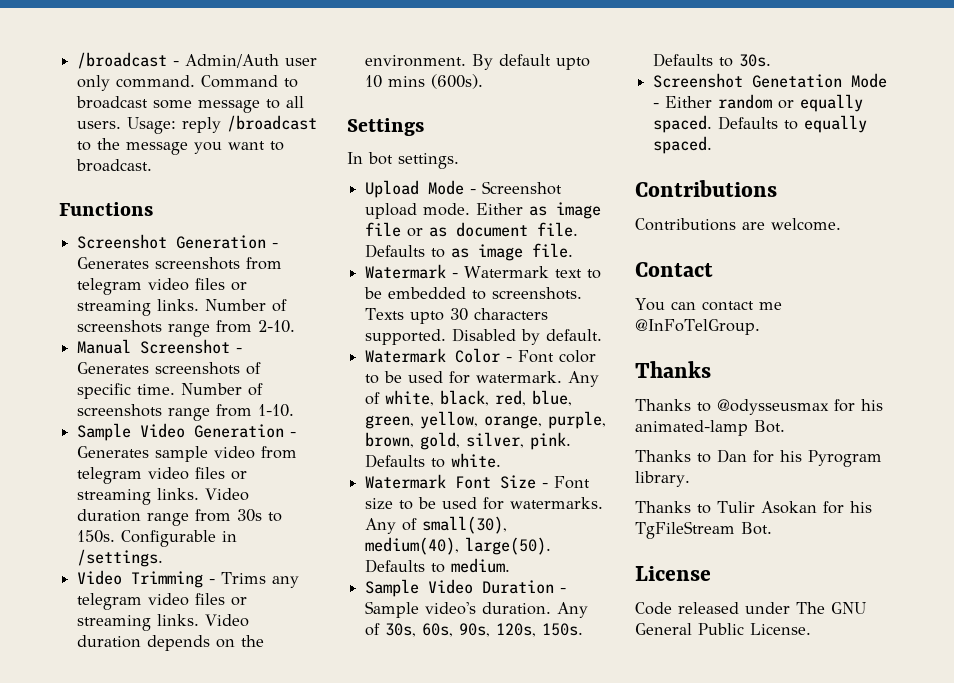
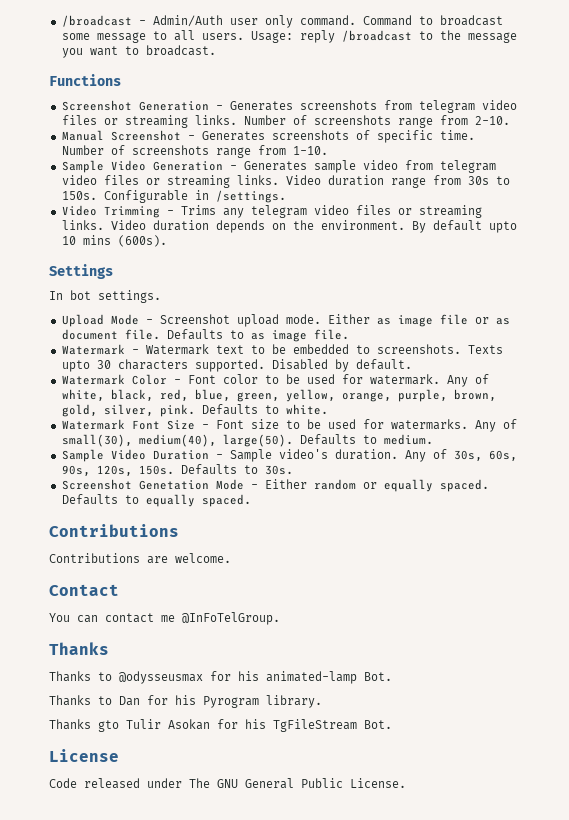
[697,504,711,514] to -> [98,720,119,732] gto

